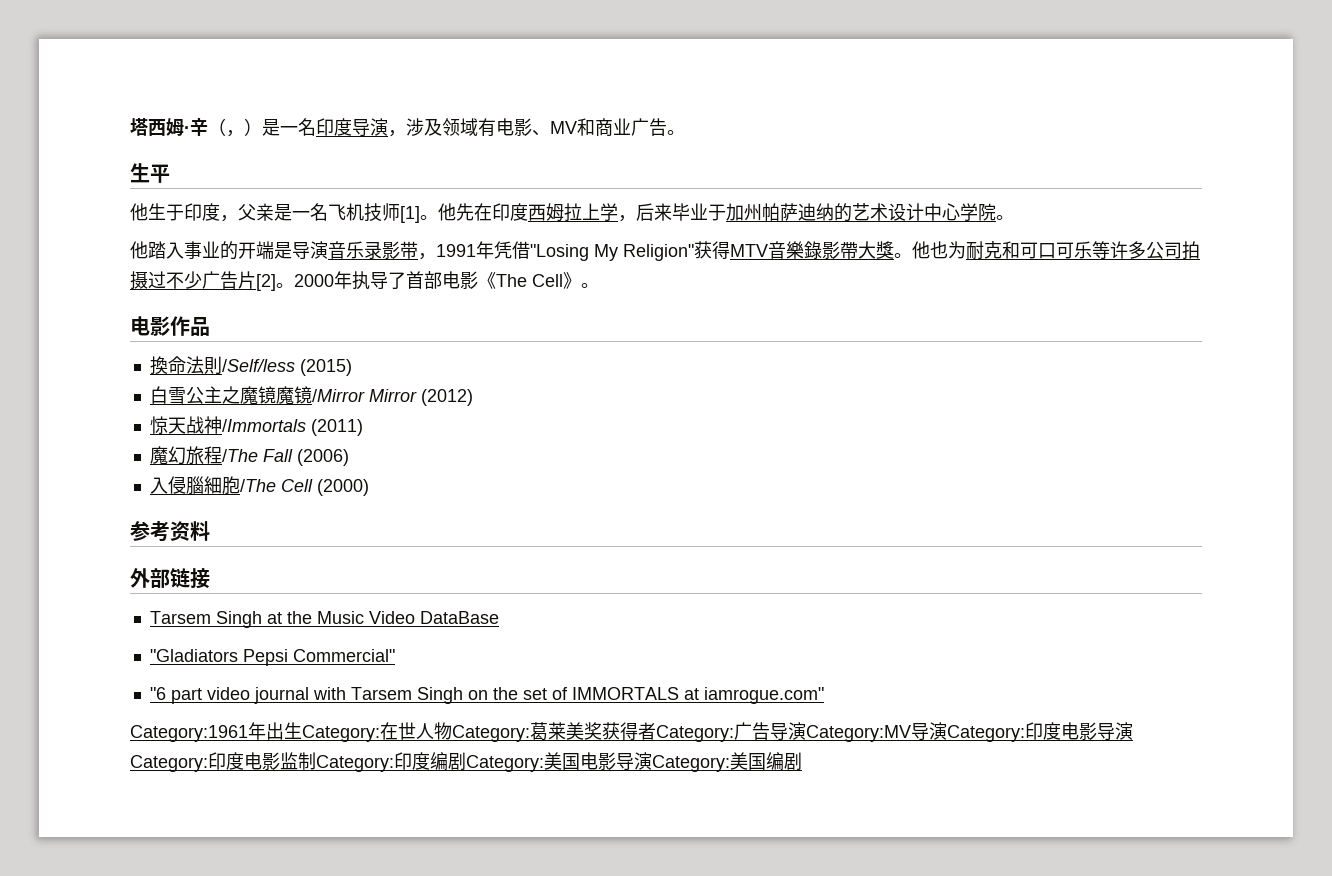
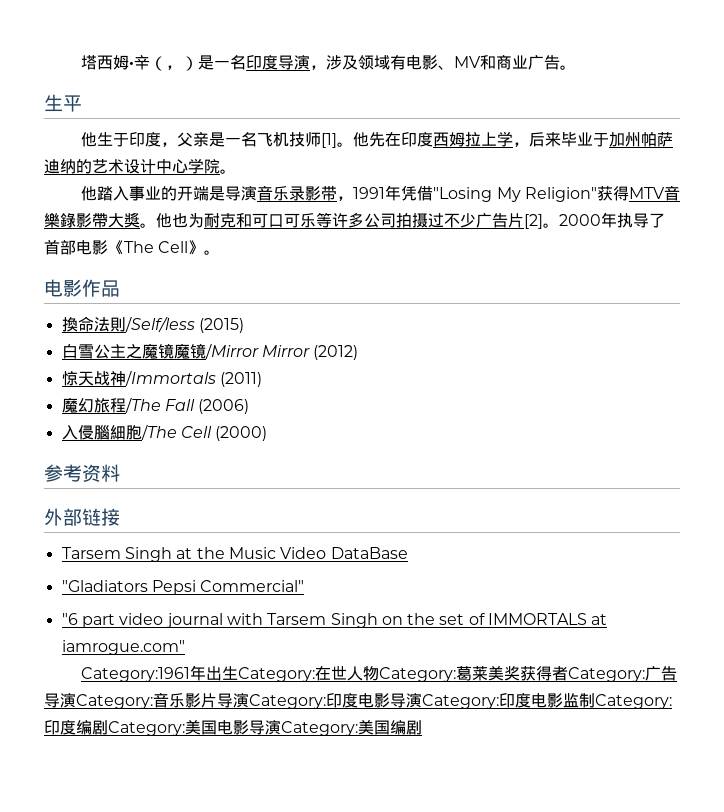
[806,725,911,742] Category:MV -> [76,692,217,709] Category:音乐影片

